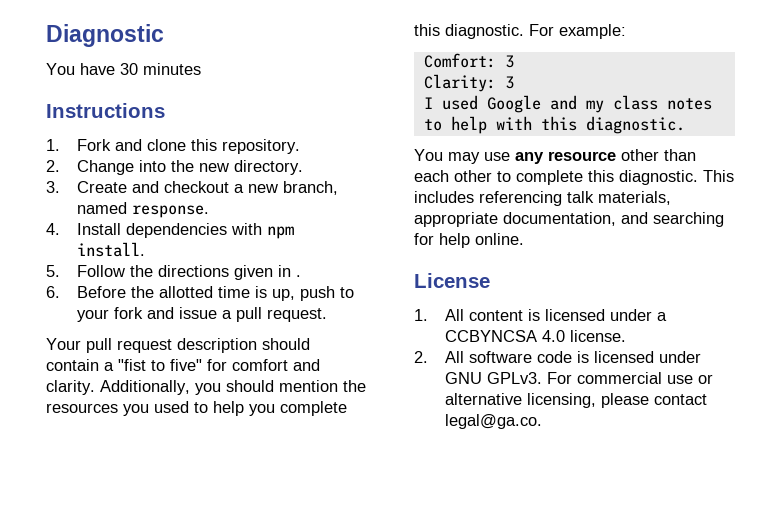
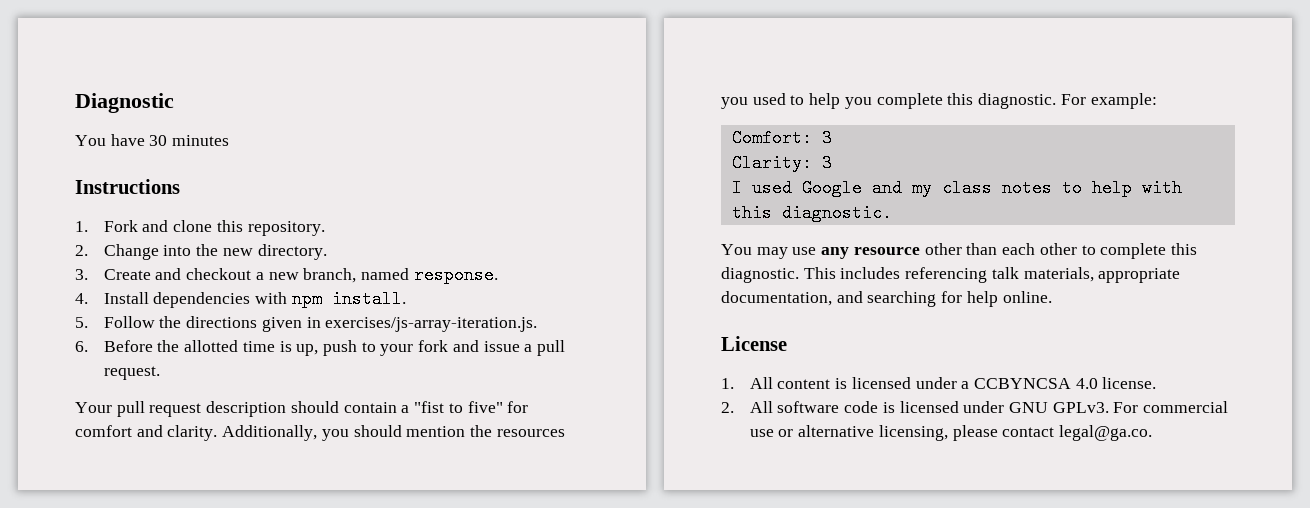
[296,275,302,277] . -> [325,317,538,332] exercises/js-array-iteration.js.

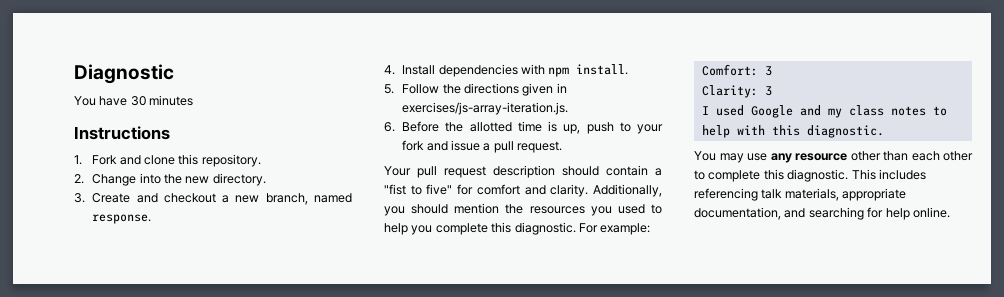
[721,336,787,351] [721,377,1157,389] [721,401,1229,413] [749,425,1153,441] // License // 1. All content is licensed under a CCBYNCSA 4.0 license. // 2. All software code is licensed under GNU GPLv3. For commercial use or alternative licensing, please contact legal@ga.co. -> (950, 212) none

